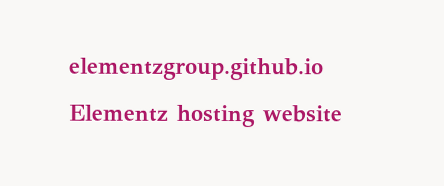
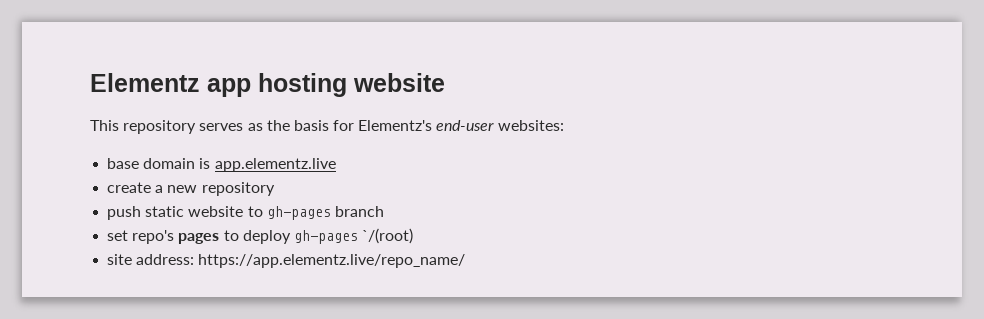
[69,57,324,81] [68,104,168,122] elementzgroup.github.io // Elementz -> [90,73,251,97] Elementz app
(342, 114) none -> [90,120,564,134] [107,158,336,172] [107,182,275,196] [107,206,384,220] [107,228,414,244] [107,254,466,268] // This repository serves as the basis for Elementz's end-user websites: // base domain is app.elementz.live // create a new repository // push static website to gh-pages branch // set repo's pages to deploy gh-pages `/(root) // site address: https://app.elementz.live/repo_name/

